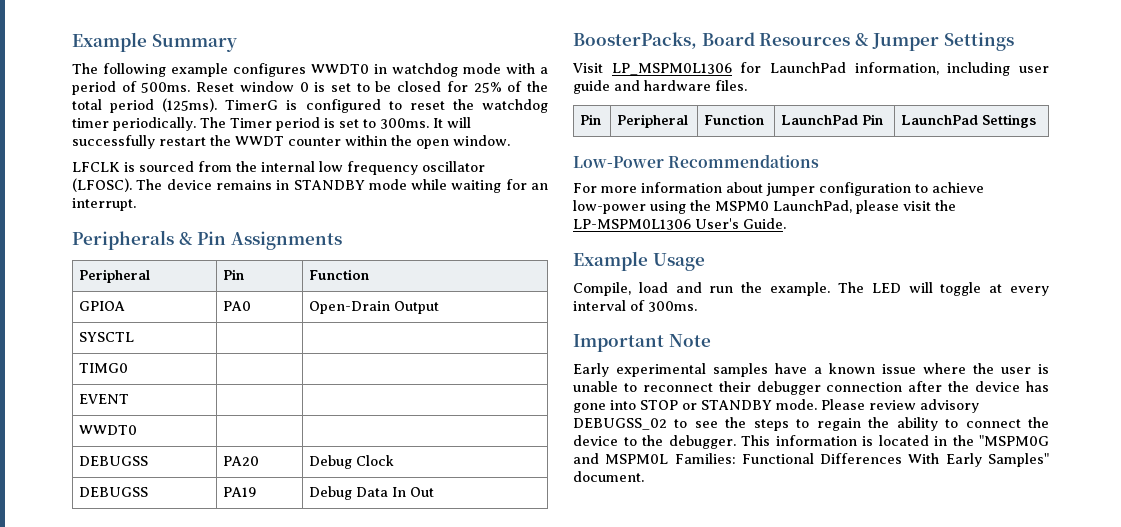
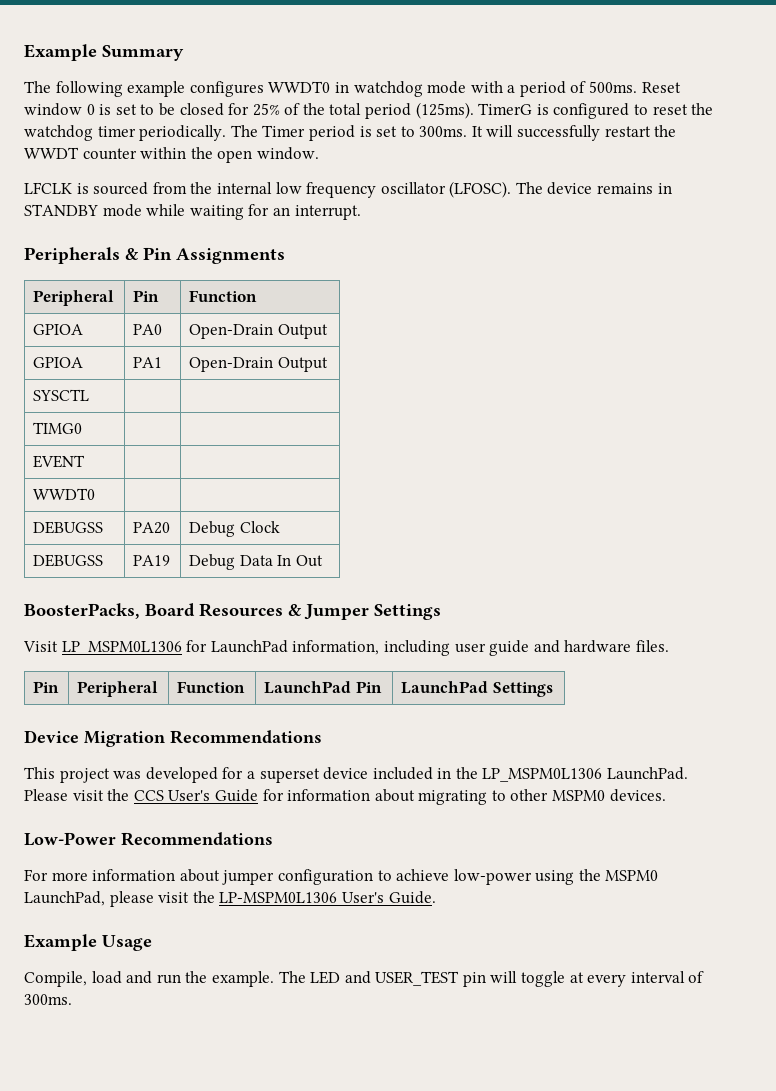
(440, 307) none -> [33,357,84,368] [133,357,163,368] [189,357,328,372] // GPIOA | PA1 | Open-Drain Output
(1037, 121) none -> [24,730,322,747] [24,767,689,783] [24,789,666,805] // Device Migration Recommendations // This project was developed for a superset device included in the LP_MSPM0L1306 LaunchPad. Please visit the CCS User's Guide for information about migrating to other MSPM0 devices.
(901, 288) none -> [344,971,486,987] and USER_TEST pin
[573,334,711,352] [573,363,1049,377] [573,381,1049,395] [573,399,979,413] [573,417,1049,431] [573,435,1049,449] [573,453,1049,467] [573,471,644,482] // Important Note // Early experimental samples have a known issue where the user is unable to reconnect their debugger connection after the device has gone into STOP or STANDBY mode. Please review advisory DEBUGSS_02 to see the steps to regain the ability to connect the device to the debugger. This information is located in the "MSPM0G and MSPM0L Families: Functional Differences With Early Samples" document. -> (72, 999) none

